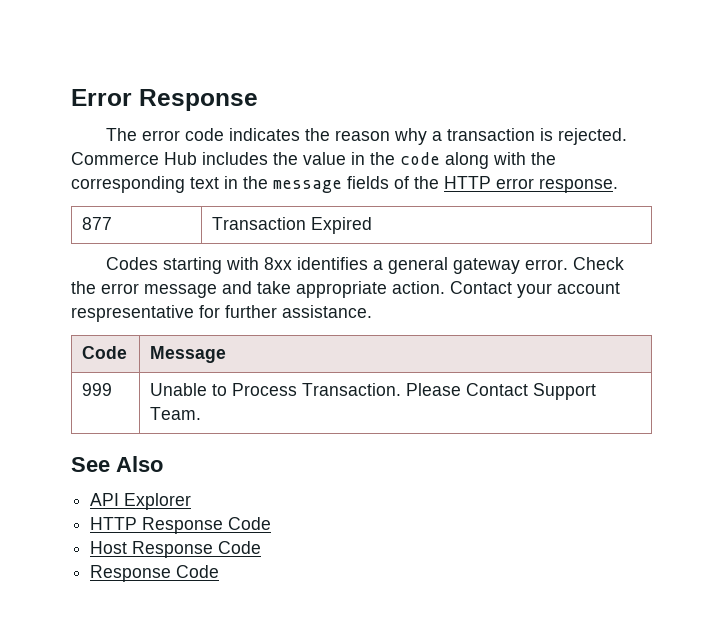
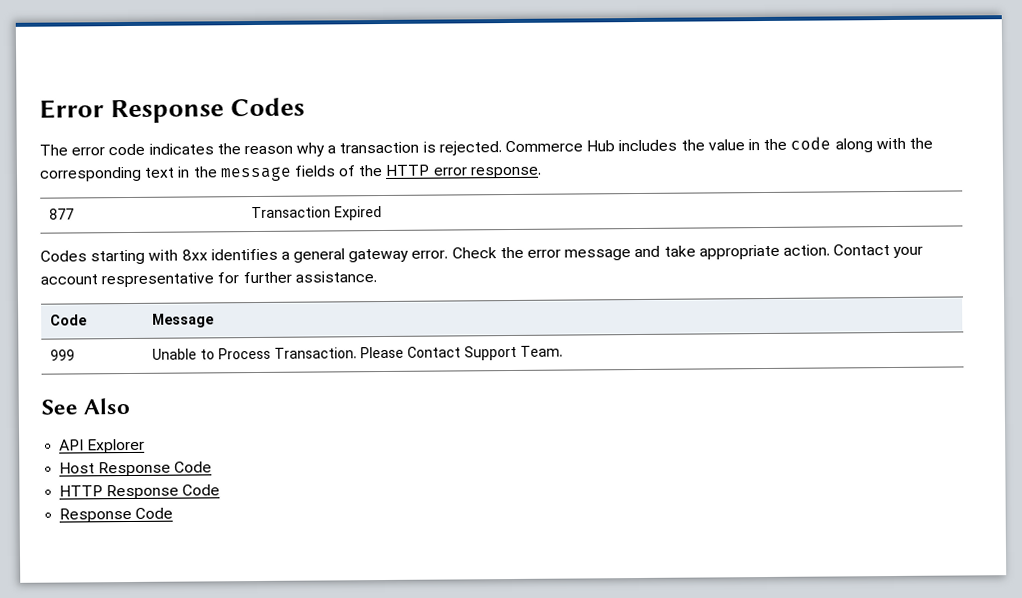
(258, 100) none -> [230,97,306,117] Codes
[90,517,272,534] [90,541,128,554] HTTP Response Code // Host -> [59,461,213,477] [59,485,104,497] Host Response Code // HTTP

